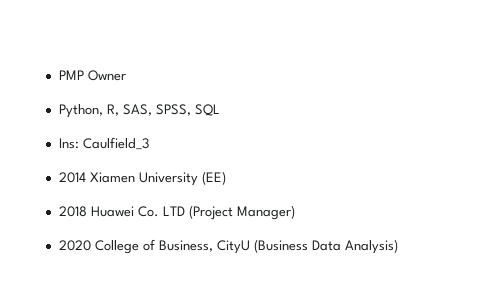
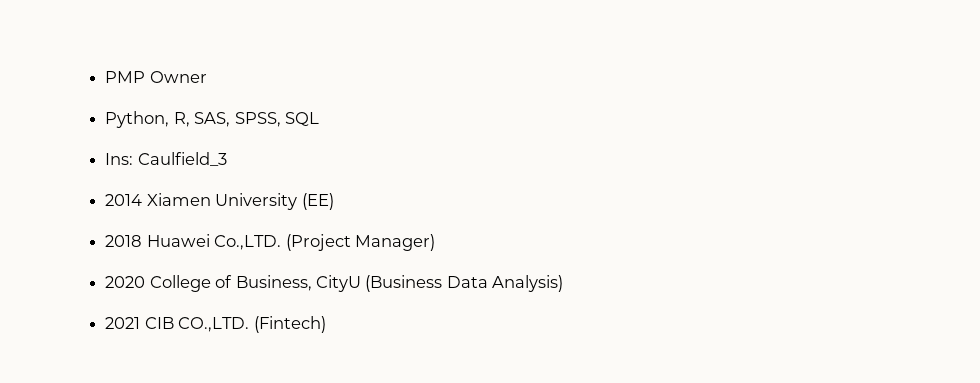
[137,206,185,217] Co. LTD -> [214,235,282,250] Co.,LTD.
(398, 246) none -> [105,316,326,333] // 2021 CIB CO.,LTD. (Fintech)

